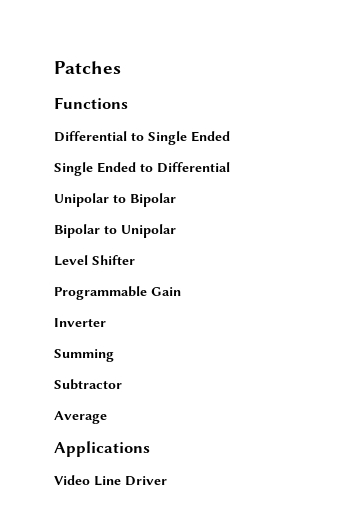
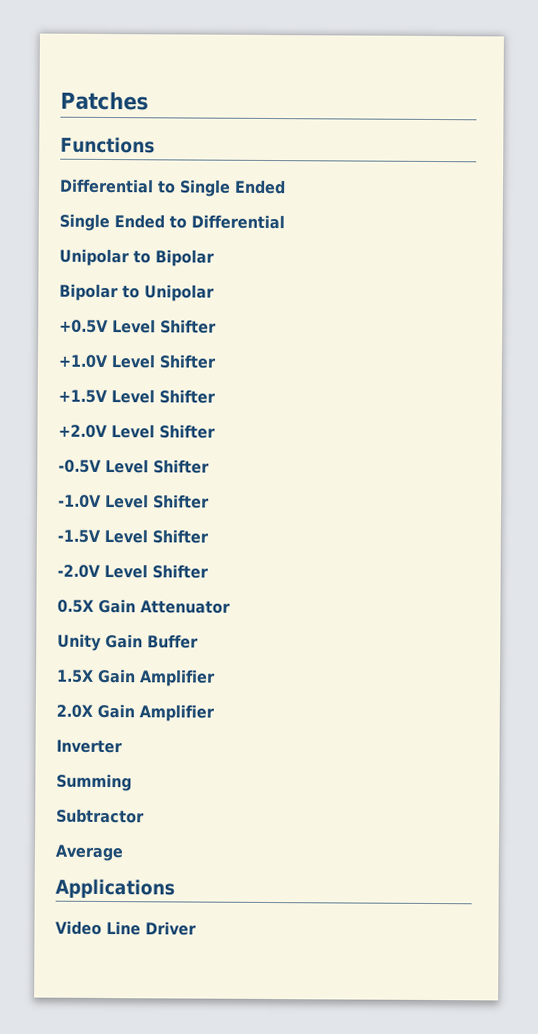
[54,255,135,266] [54,286,181,300] Level Shifter // Programmable Gain -> [59,319,217,334] [58,354,216,369] [58,389,216,404] [58,424,216,439] [58,458,210,474] [58,493,210,509] [57,528,209,544] [57,563,209,579] [57,598,231,614] [57,633,199,651] [56,668,216,687] [56,703,215,722] +0.5V Level Shifter // +1.0V Level Shifter // +1.5V Level Shifter // +2.0V Level Shifter // -0.5V Level Shifter // -1.0V Level Shifter // -1.5V Level Shifter // -2.0V Level Shifter // 0.5X Gain Attenuator // Unity Gain Buffer // 1.5X Gain Amplifier // 2.0X Gain Amplifier

